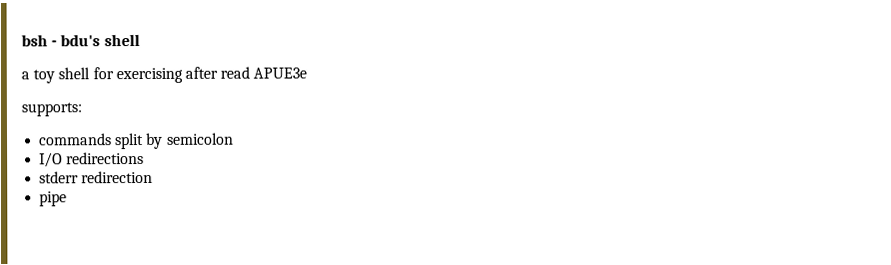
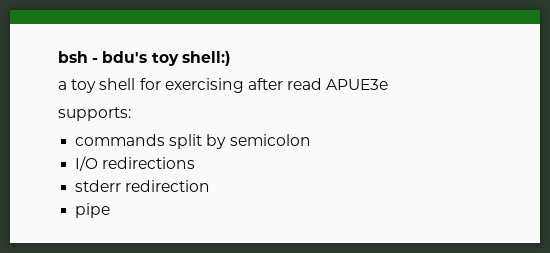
[103,34,140,47] shell -> [151,51,231,66] toy shell:)

